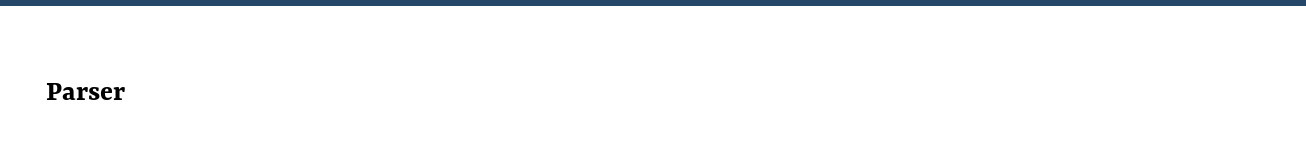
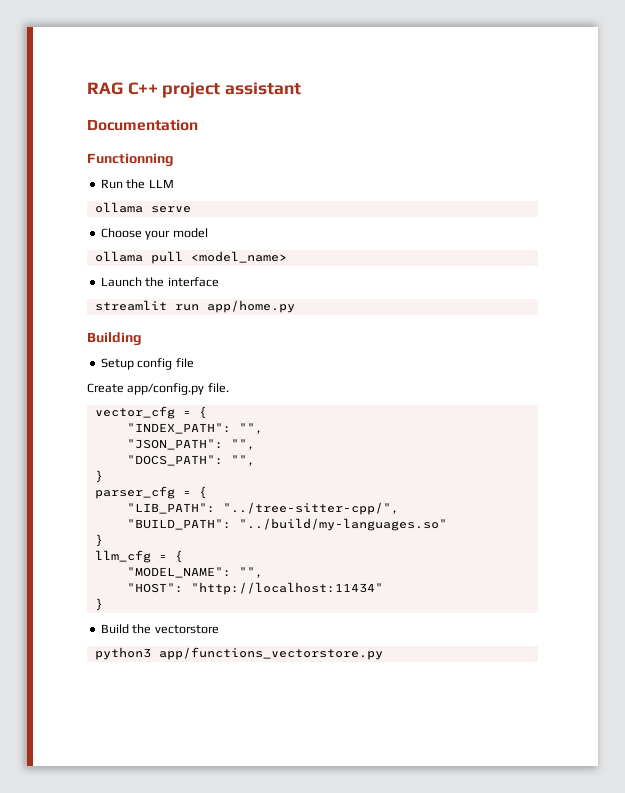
[46,83,125,100] Parser -> [87,82,302,98] [87,119,198,131] [87,153,174,167] [100,179,174,189] [94,202,191,213] [100,228,208,240] [94,251,287,264] [100,277,219,287] [94,300,295,313] [87,332,142,346] [100,358,194,370] [87,383,229,395] [94,406,207,419] [126,423,263,434] [126,439,255,450] [126,455,255,466] [94,470,103,483] [94,486,207,499] [126,502,399,515] [126,518,447,531] [94,534,103,547] [94,550,183,563] [126,567,263,578] [126,582,383,595] [94,598,103,611] [100,624,219,634] [94,647,383,660] RAG C++ project assistant // Documentation // Functionning // Run the LLM // ollama serve // Choose your model // ollama pull <model_name> // Launch the interface // streamlit run app/home.py // Building // Setup config file // Create app/config.py file. // vector_cfg = { // "INDEX_PATH": "", // "JSON_PATH": "", // "DOCS_PATH": "", // } // parser_cfg = { // "LIB_PATH": "../tree-sitter-cpp/", // "BUILD_PATH": "../build/my-languages.so" // } // llm_cfg = { // "MODEL_NAME": "", // "HOST": "http://localhost:11434" // } // Build the vectorstore // python3 app/functions_vectorstore.py

